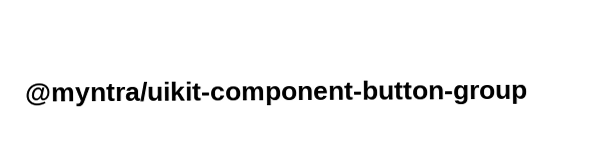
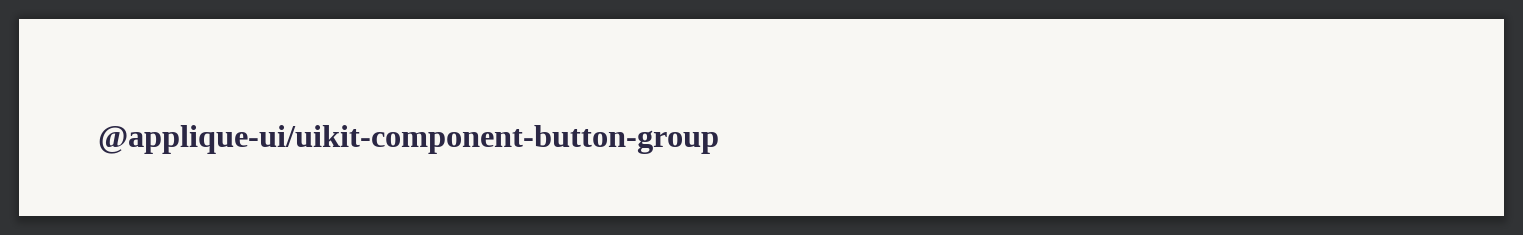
[25,79,528,107] @myntra/uikit-component-button-group -> [98,125,719,154] @applique-ui/uikit-component-button-group

